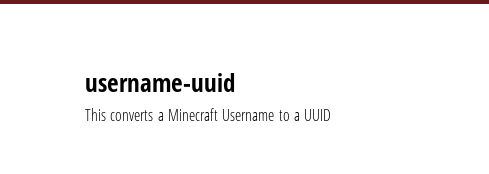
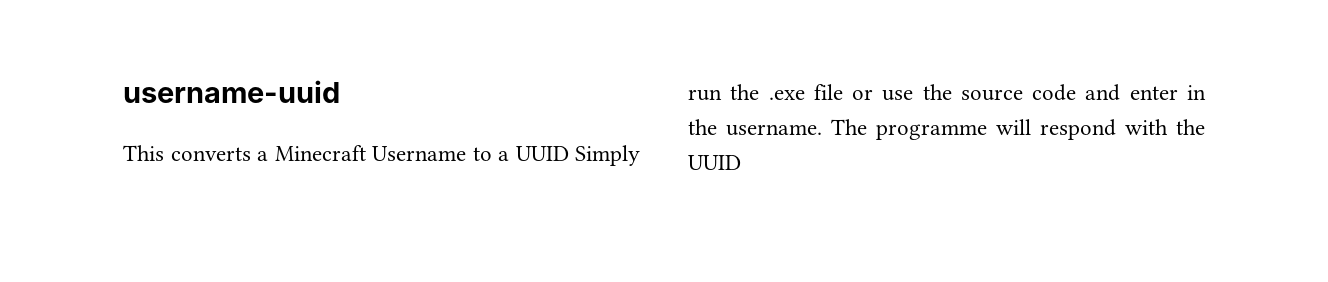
(332, 115) none -> [575,145,640,166] [688,84,1206,101] [688,119,1205,140] [688,155,741,170] Simply run the .exe file or use the source code and enter in the username. The programme will respond with the UUID

